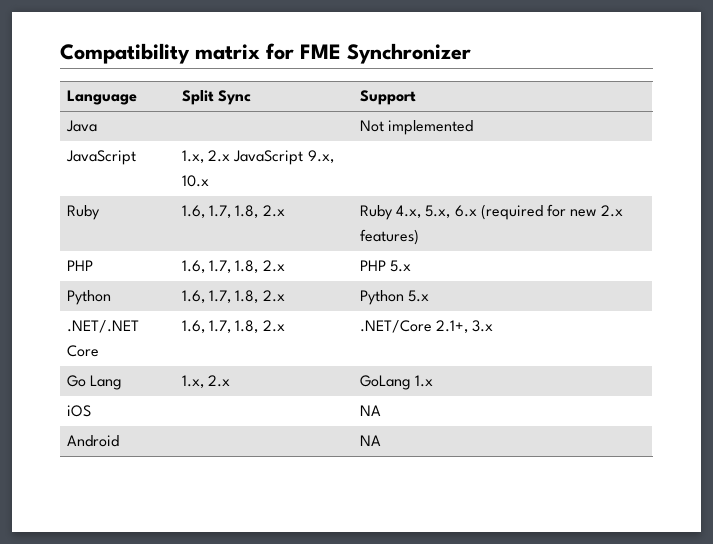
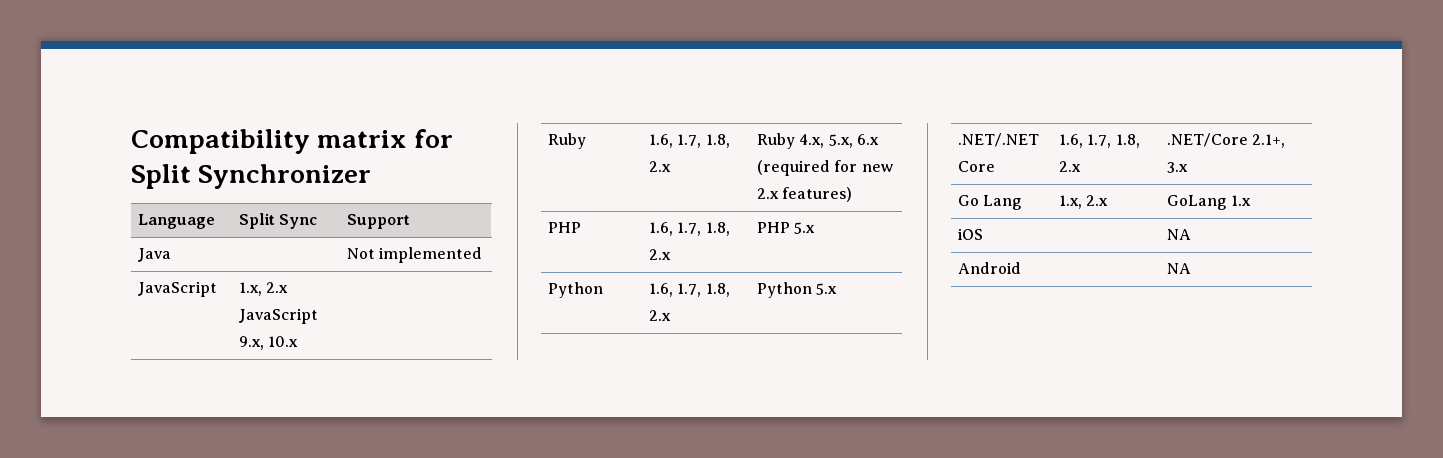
[300,44,341,59] FME -> [131,164,191,189] Split

